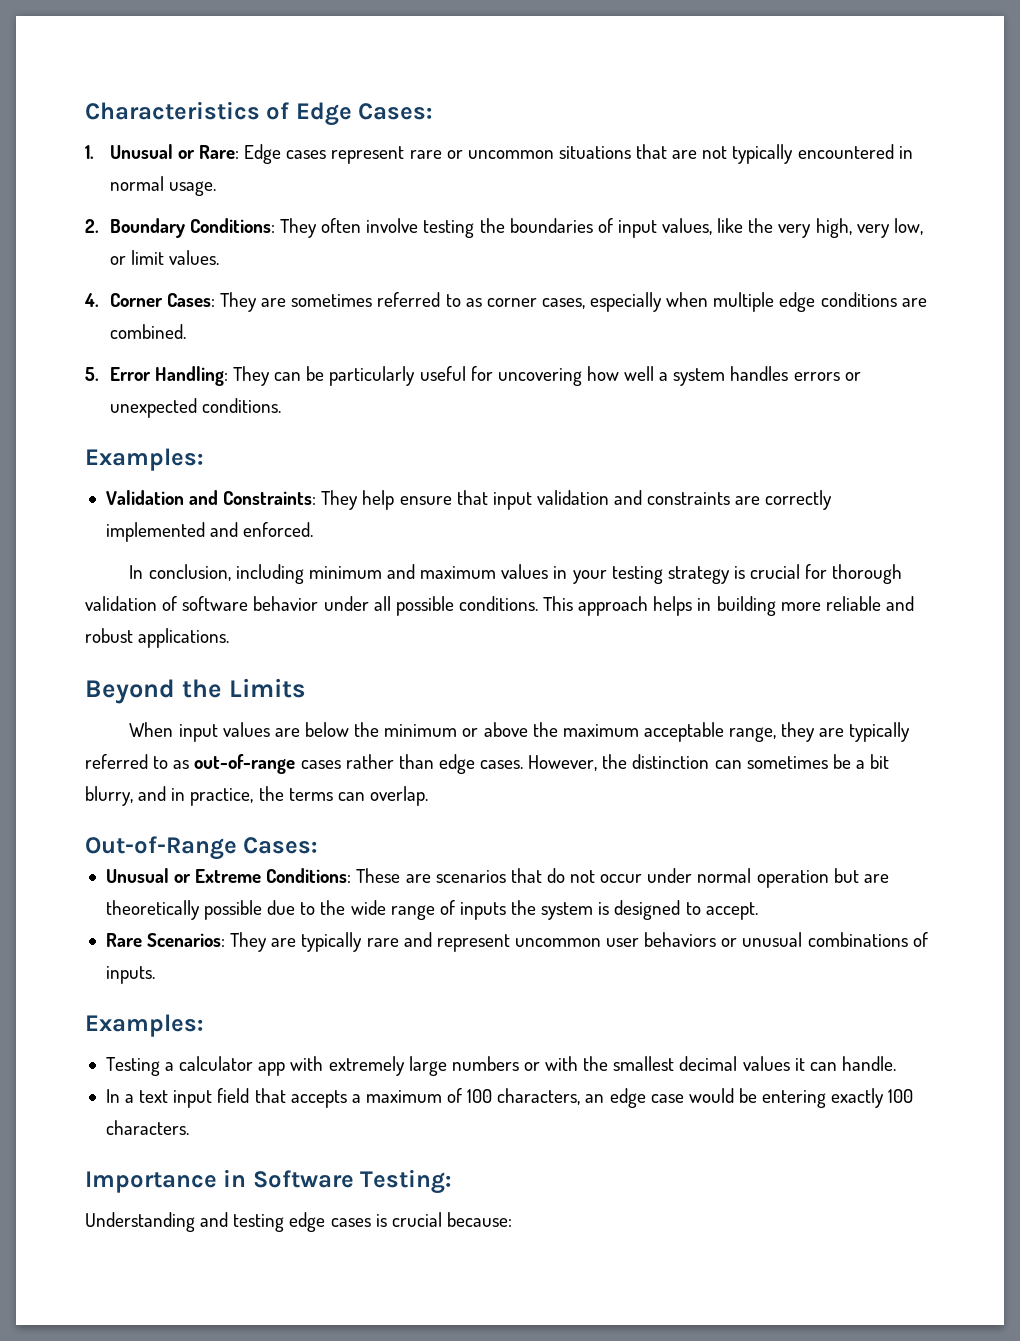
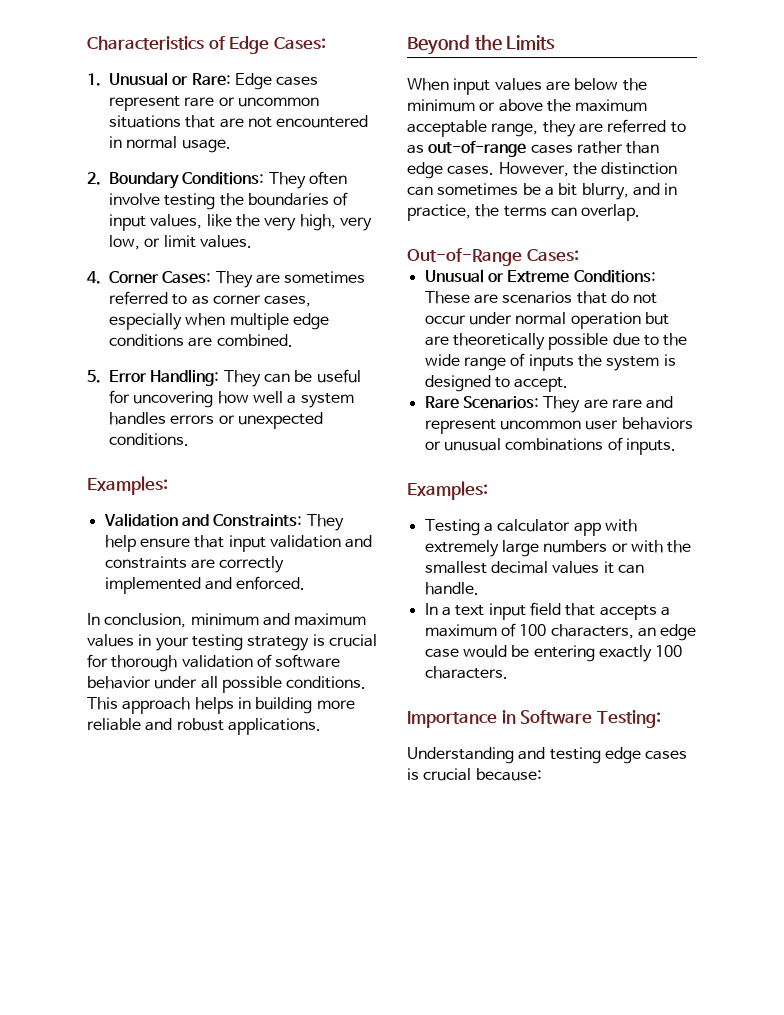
[732,144,794,164] typically -> (272, 122) none
[329,366,416,386] particularly -> (313, 376) none
[235,564,304,584] including -> (187, 620) none
[849,722,911,742] typically -> (603, 128) none
[301,932,363,952] typically -> (608, 404) none

